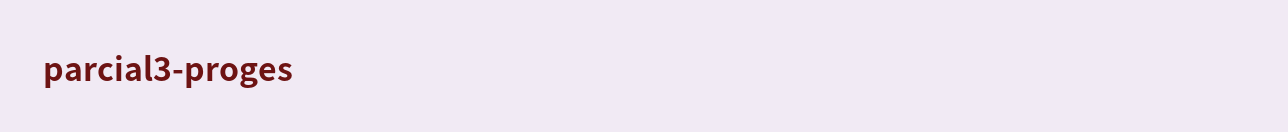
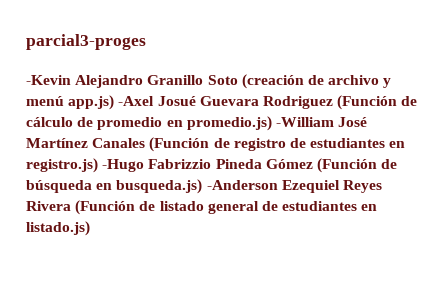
(293, 72) none -> [26,74,392,89] [26,95,418,110] [26,116,368,131] [26,137,406,152] [26,158,398,173] [26,179,382,194] [26,200,378,215] [26,221,90,236] // -Kevin Alejandro Granillo Soto (creación de archivo y menú app.js) -Axel Josué Guevara Rodriguez (Función de cálculo de promedio en promedio.js) -William José Martínez Canales (Función de registro de estudiantes en registro.js) -Hugo Fabrizzio Pineda Gómez (Función de búsqueda en busqueda.js) -Anderson Ezequiel Reyes Rivera (Función de listado general de estudiantes en listado.js)

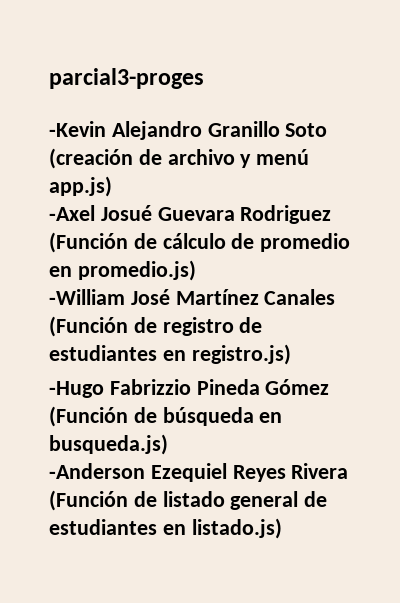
(115, 102) none -> (112, 186) //
(272, 123) none -> (196, 270) //
(98, 165) none -> (291, 354) //
(203, 186) none -> (168, 444) //

